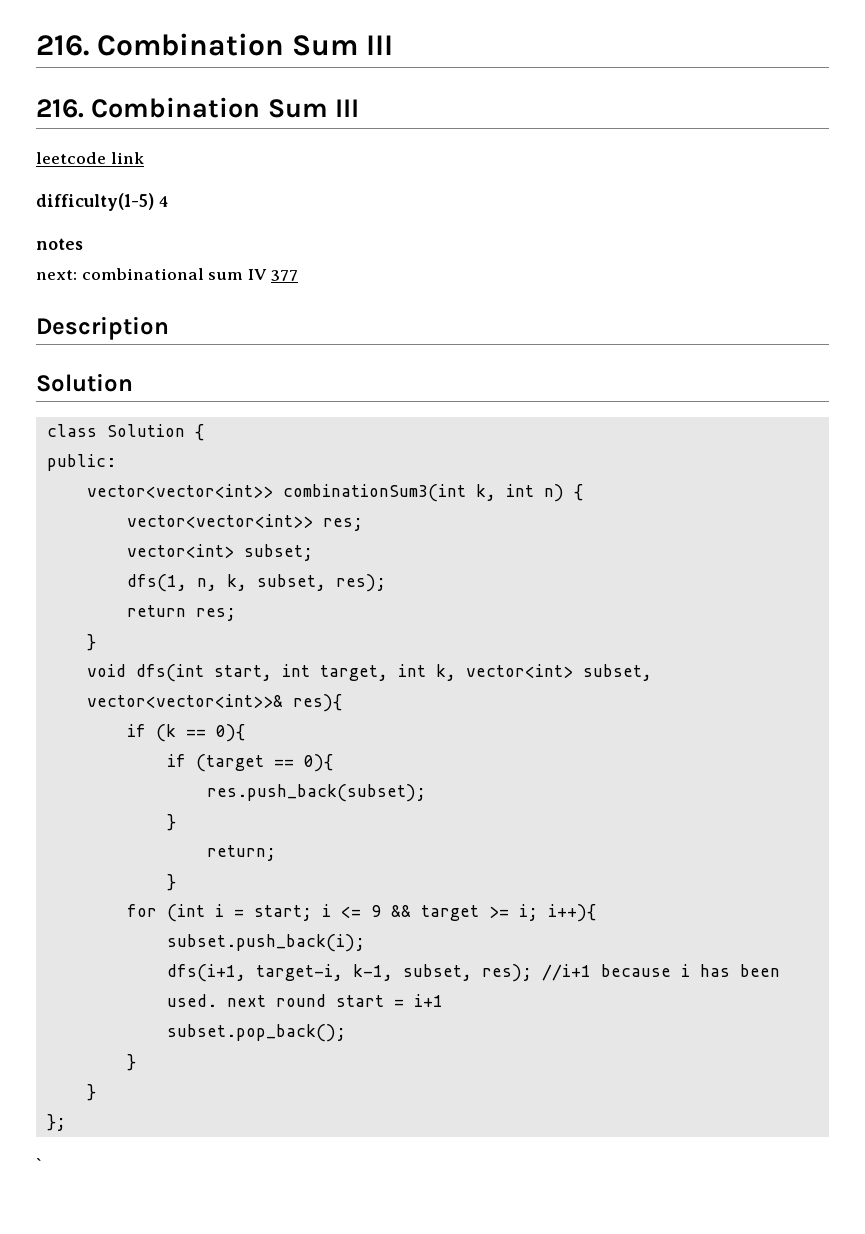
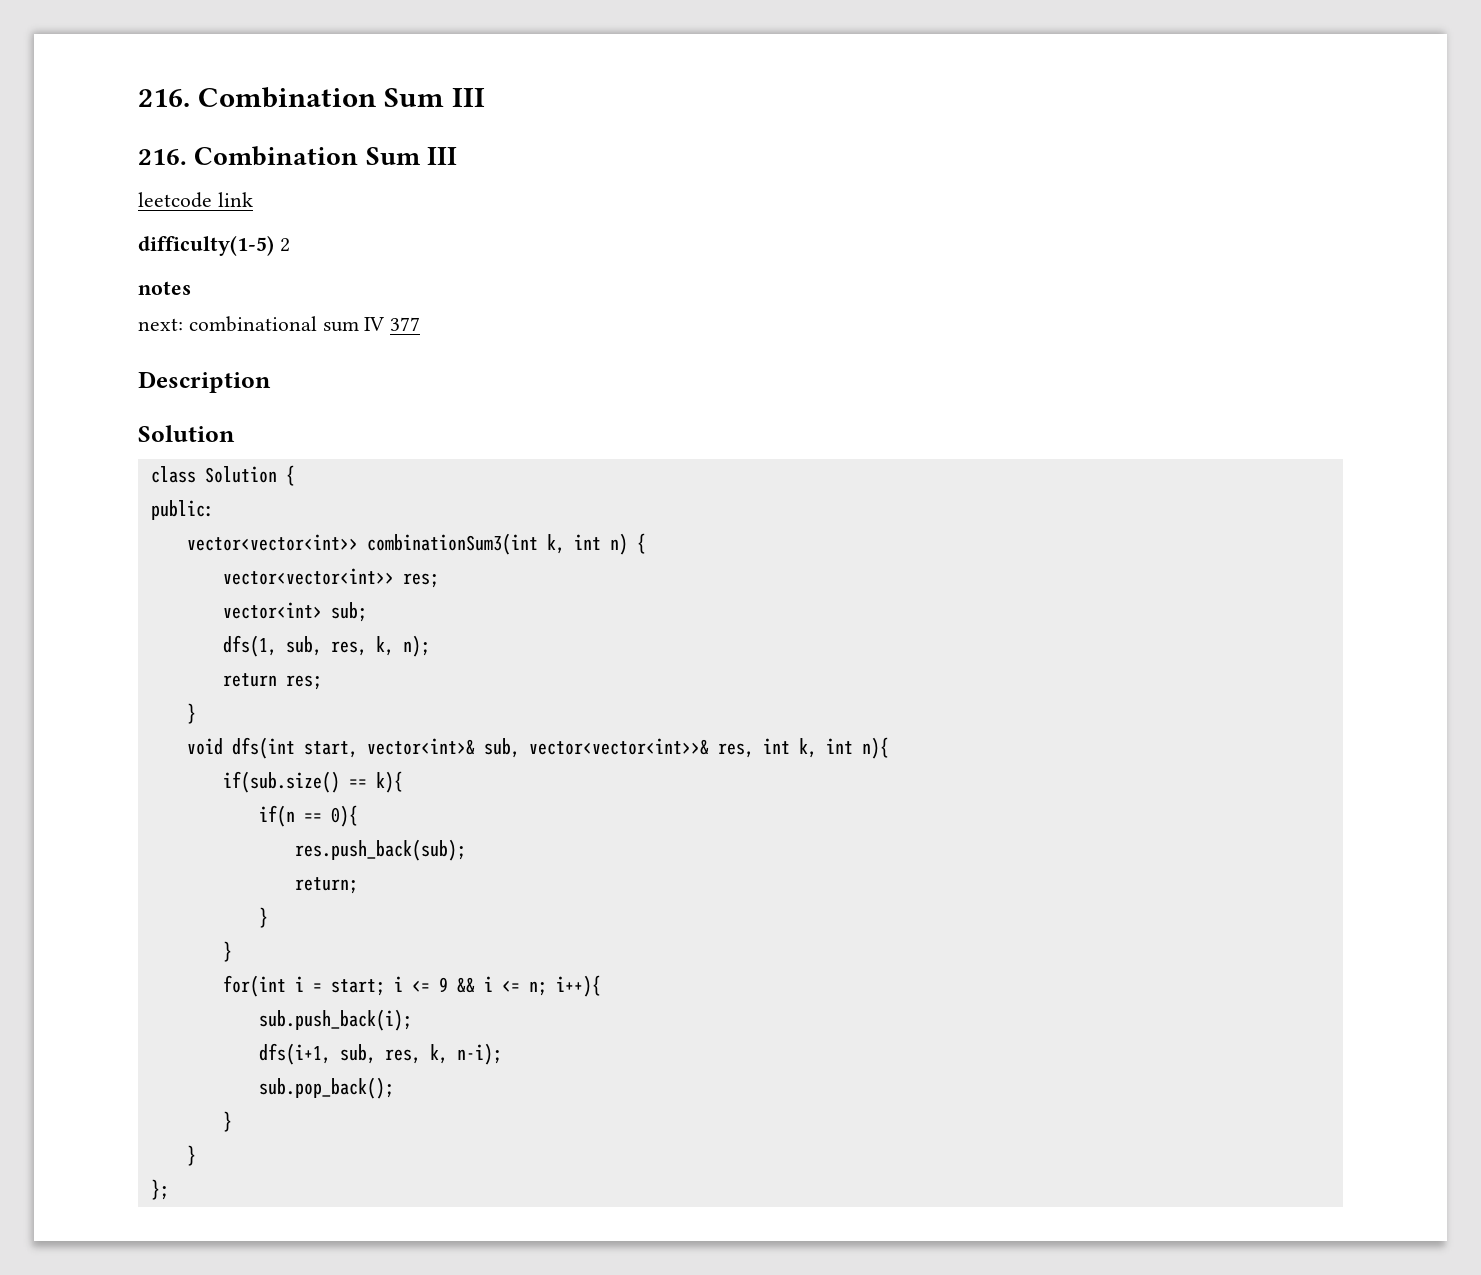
[158,196,169,207] 4 -> [279,238,290,252] 2
[243,544,313,561] subset; -> [330,602,367,622] sub;
[196,574,386,592] n, k, subset, res); -> [285,635,430,657] sub, res, k, n);
[281,664,652,681] [86,694,342,712] [126,724,245,742] [166,754,333,772] [206,784,426,802] [166,814,176,831] int target, int k, vector<int> subset, vector<vector<int>>& res){ // if (k == 0){ // if (target == 0){ // res.push_back(subset); // } -> [366,737,889,759] [222,771,403,793] [258,805,358,827] [294,839,466,861] vector<int>& sub, vector<vector<int>>& res, int k, int n){ // if(sub.size() == k){ // if(n == 0){ // res.push_back(sub);
[126,904,205,922] for (int -> [222,941,232,962] [222,975,286,997] } // for(int
[420,904,538,921] target >= i; -> [483,976,547,996] i <= n;
[166,934,365,952] subset.push_back(i); -> [258,1009,412,1031] sub.push_back(i);
[255,964,780,982] [166,994,443,1007] [166,1024,346,1042] target-i, k-1, subset, res); //i+1 because i has been used. next round start = i+1 // subset.pop_back(); -> [339,1043,502,1065] [258,1077,394,1099] sub, res, k, n-i); // sub.pop_back();
[36,1158,42,1170] // ` -> (169, 1189) none

